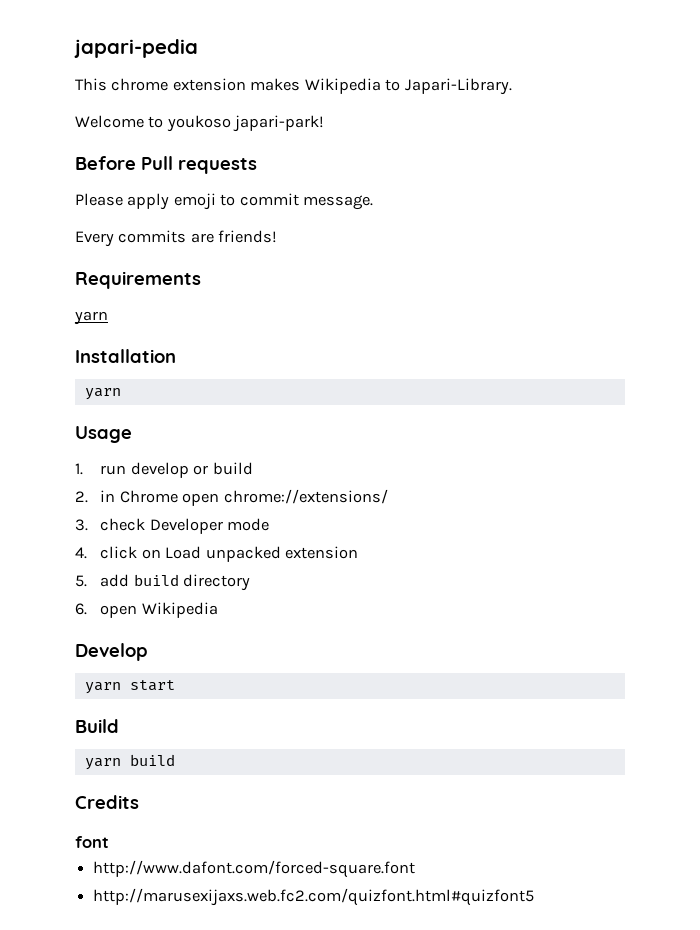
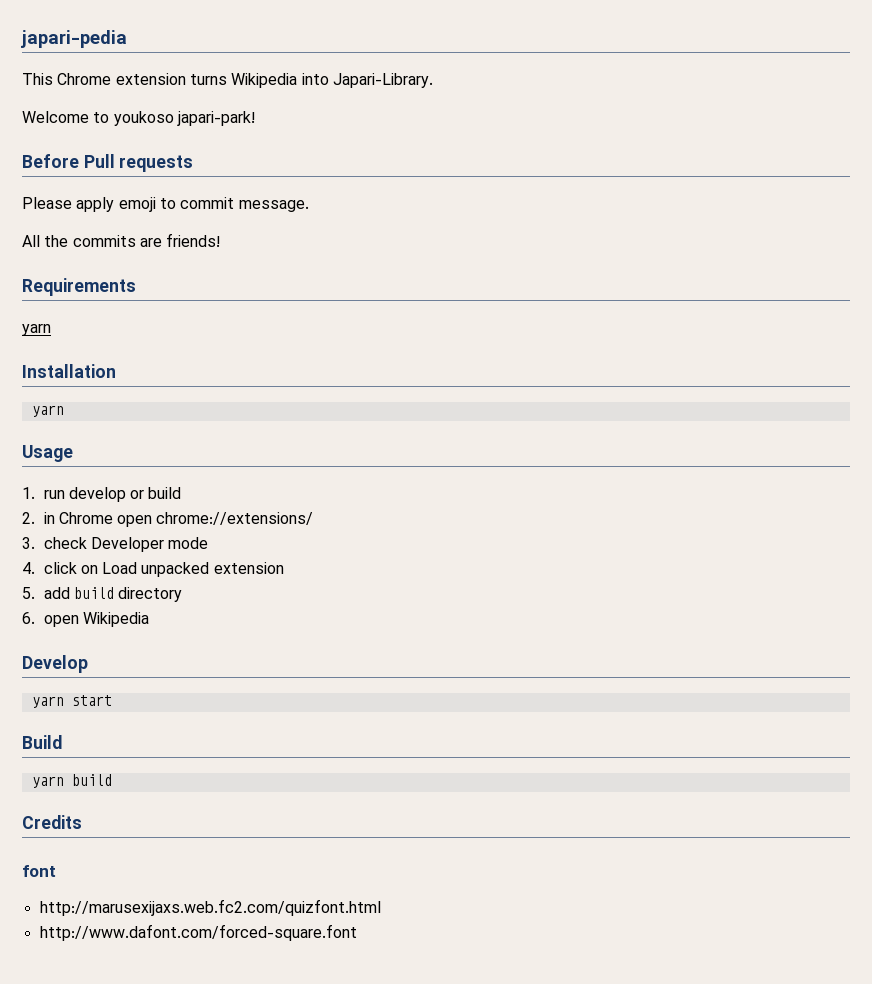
[111,78,401,94] chrome extension makes Wikipedia to -> [57,73,329,88] Chrome extension turns Wikipedia into
[75,231,114,247] Every -> [22,235,69,247] All the
(109, 842) none -> [39,899,381,916] // http://marusexijaxs.web.fc2.com/quizfont.html
[93,888,535,906] // http://marusexijaxs.web.fc2.com/quizfont.html#quizfont5 -> (357, 932) none

